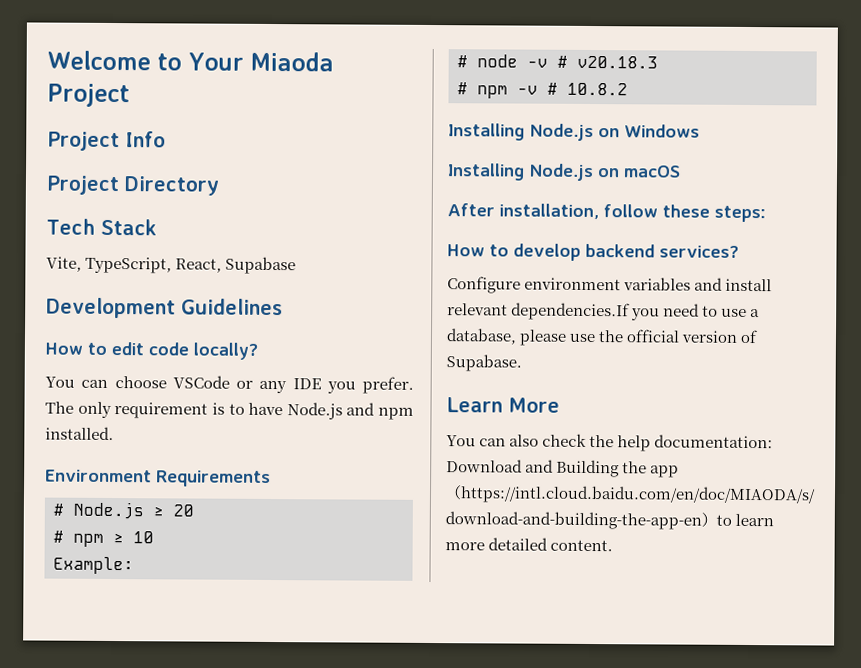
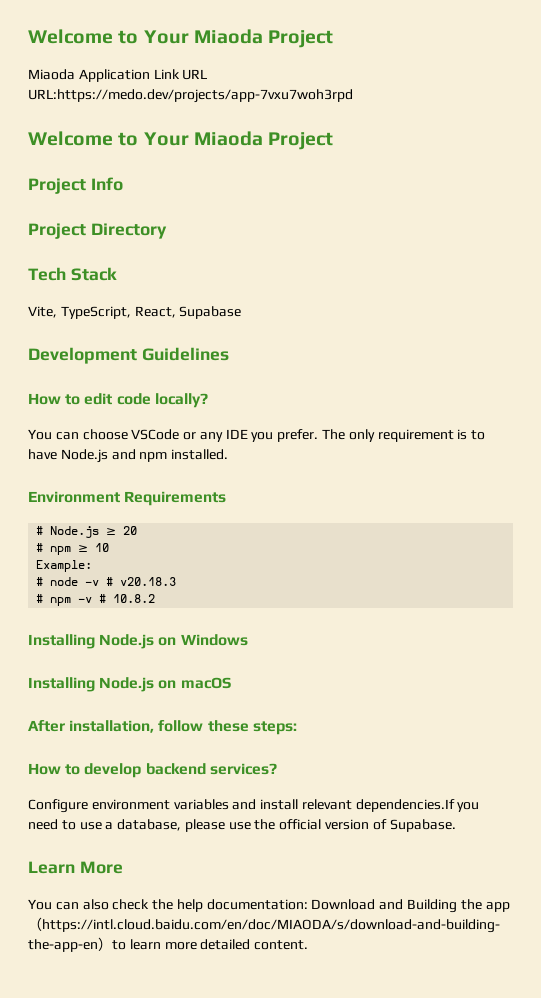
[47,50,334,72] [47,83,130,108] Welcome to Your Miaoda Project -> [28,29,334,48] [28,69,208,82] [28,89,353,103] [28,131,334,150] Welcome to Your Miaoda Project // Miaoda Application Link URL URL:https://medo.dev/projects/app-7vxu7woh3rpd // Welcome to Your Miaoda Project

